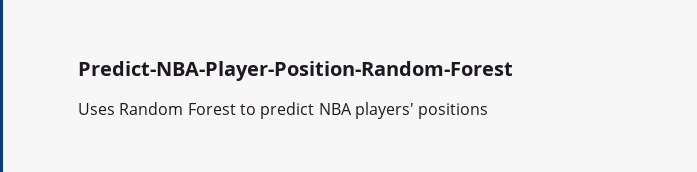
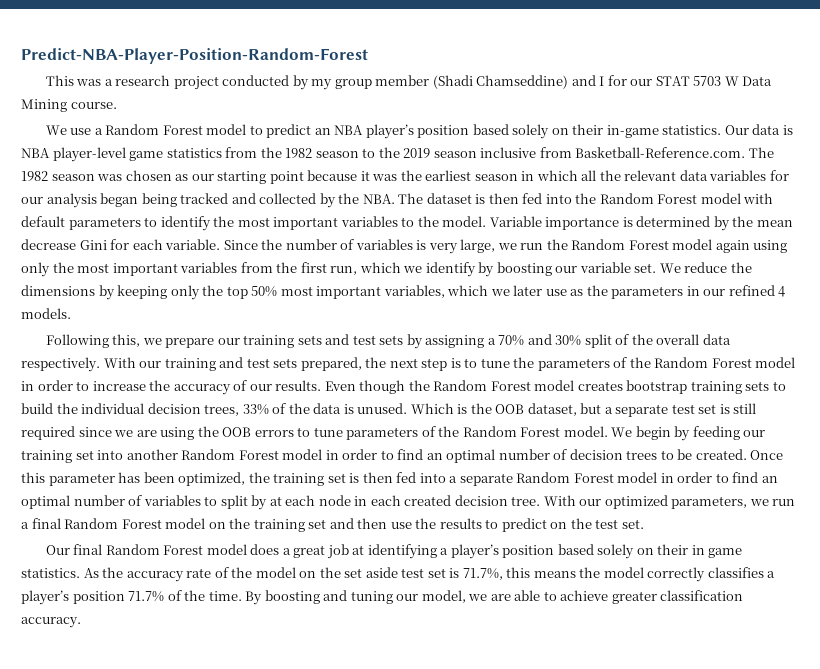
[78,102,489,119] Uses Random Forest to predict NBA players' positions -> [45,75,773,90] [21,99,117,112] [45,124,793,139] [21,147,774,162] [21,170,789,184] [21,193,774,208] [21,216,793,231] [21,239,788,254] [21,262,752,277] [21,285,786,300] [21,308,71,319] [45,334,731,349] [21,357,796,372] [21,380,786,395] [21,403,757,417] [21,426,766,441] [21,449,784,463] [21,472,778,486] [21,495,796,510] [21,518,644,532] [45,544,743,559] [21,567,776,582] [21,590,744,605] [21,617,81,628] This was a research project conducted by my group member (Shadi Chamseddine) and I for our STAT 5703 W Data Mining course. // We use a Random Forest model to predict an NBA player’s position based solely on their in-game statistics. Our data is NBA player-level game statistics from the 1982 season to the 2019 season inclusive from Basketball-Reference.com. The 1982 season was chosen as our starting point because it was the earliest season in which all the relevant data variables for our analysis began being tracked and collected by the NBA. The dataset is then fed into the Random Forest model with default parameters to identify the most important variables to the model. Variable importance is determined by the mean decrease Gini for each variable. Since the number of variables is very large, we run the Random Forest model again using only the most important variables from the first run, which we identify by boosting our variable set. We reduce the dimensions by keeping only the top 50% most important variables, which we later use as the parameters in our refined 4 models. // Following this, we prepare our training sets and test sets by assigning a 70% and 30% split of the overall data respectively. With our training and test sets prepared, the next step is to tune the parameters of the Random Forest model in order to increase the accuracy of our results. Even though the Random Forest model creates bootstrap training sets to build the individual decision trees, 33% of the data is unused. Which is the OOB dataset, but a separate test set is still required since we are using the OOB errors to tune parameters of the Random Forest model. We begin by feeding our training set into another Random Forest model in order to find an optimal number of decision trees to be created. Once this parameter has been optimized, the training set is then fed into a separate Random Forest model in order to find an optimal number of variables to split by at each node in each created decision tree. With our optimized parameters, we run a final Random Forest model on the training set and then use the results to predict on the test set. // Our final Random Forest model does a great job at identifying a player’s position based solely on their in game statistics. As the accuracy rate of the model on the set aside test set is 71.7%, this means the model correctly classifies a player’s position 71.7% of the time. By boosting and tuning our model, we are able to achieve greater classification accuracy.

